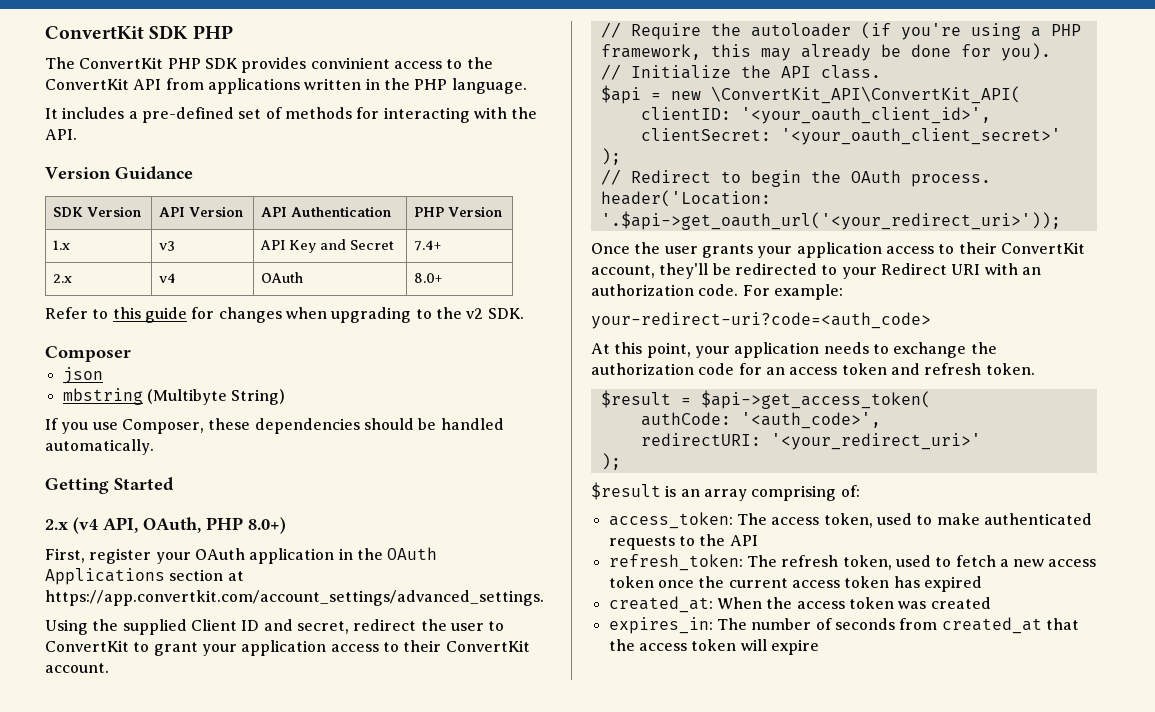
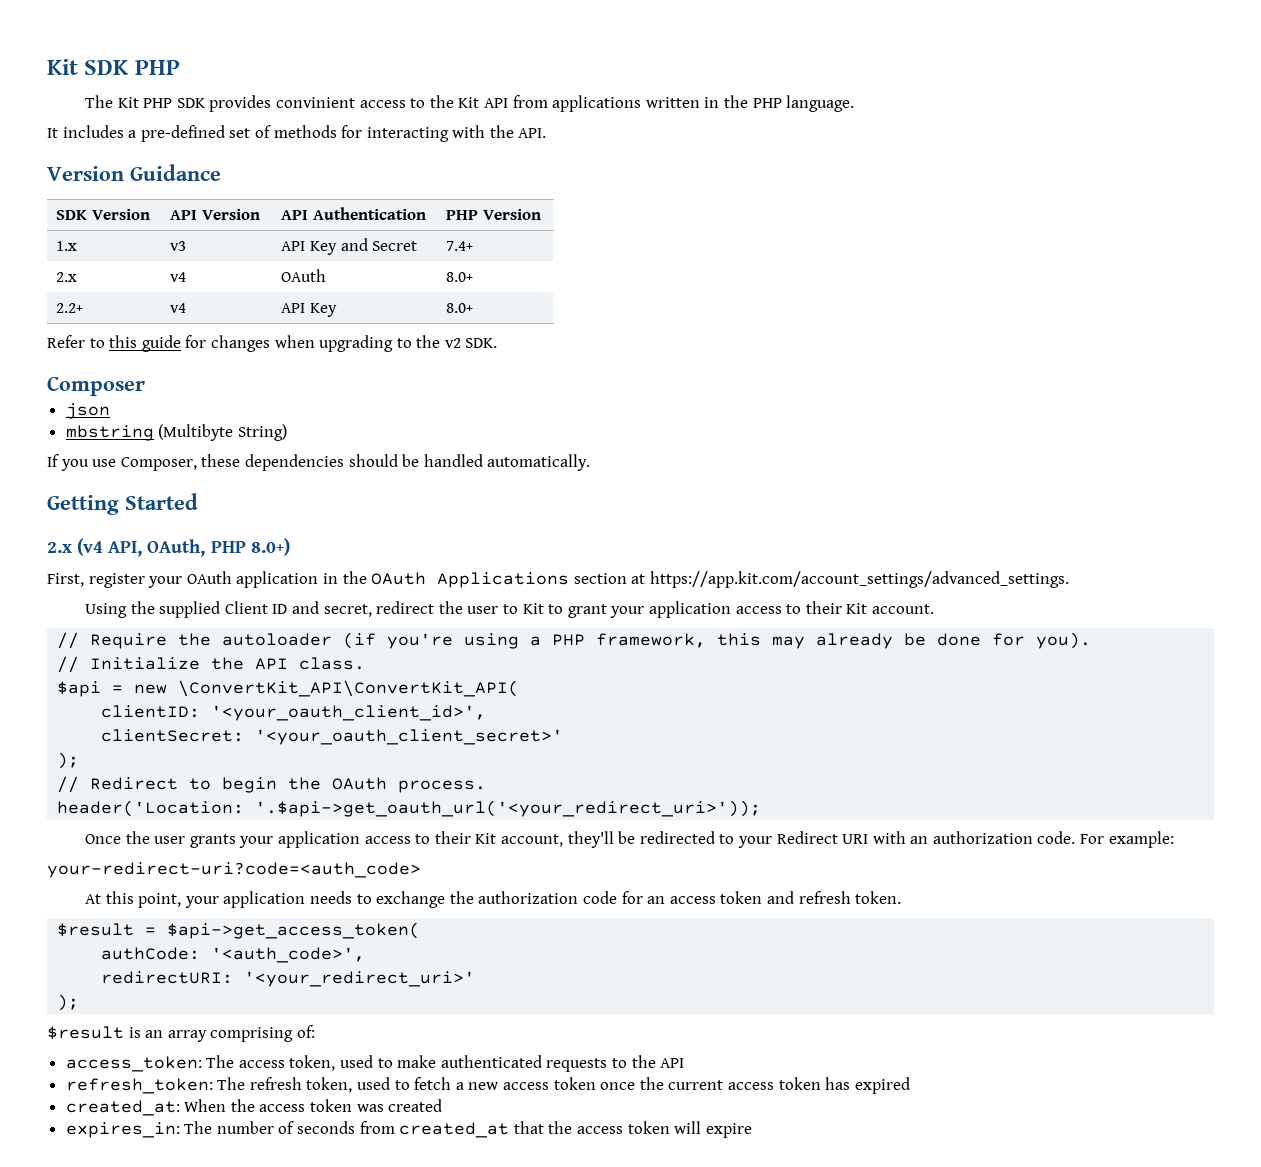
[45,26,144,39] ConvertKit -> [47,59,78,75] Kit
[79,57,164,69] ConvertKit -> [117,97,139,108] Kit
[45,78,129,90] ConvertKit -> [458,97,480,108] Kit
(443, 278) none -> [56,303,84,313] [170,303,187,313] [281,303,337,317] [446,303,474,313] // 2.2+ | v4 | API Key | 8.0+
[45,590,544,606] https://app.convertkit.com/account_settings/advanced_settings. -> [649,571,1069,588] https://app.kit.com/account_settings/advanced_settings.
[45,640,129,652] ConvertKit -> [522,603,544,614] Kit
[445,640,530,652] ConvertKit -> [846,603,868,614] Kit
[1000,242,1085,254] ConvertKit -> [475,833,497,844] Kit

